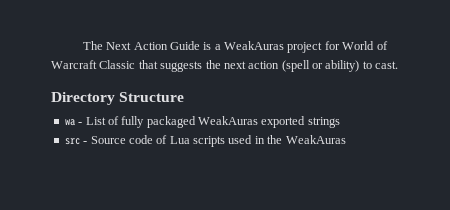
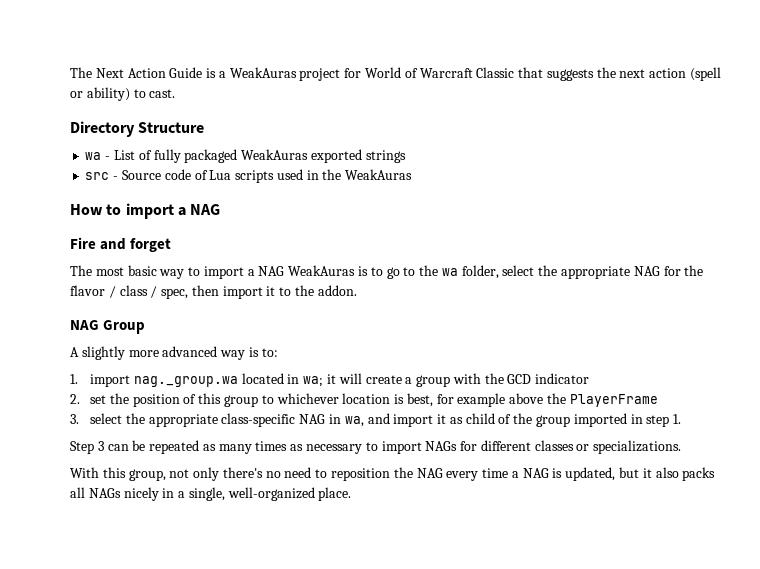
(346, 139) none -> [70,203,221,219] [70,237,172,252] [70,265,704,279] [70,285,357,299] [70,320,146,334] [70,346,278,360] [70,373,590,387] [70,393,658,407] [70,413,682,427] [70,440,682,454] [70,467,716,481] [70,487,352,501] // How to import a NAG // Fire and forget // The most basic way to import a NAG WeakAuras is to go to the wa folder, select the appropriate NAG for the flavor / class / spec, then import it to the addon. // NAG Group // A slightly more advanced way is to: // 1. import nag._group.wa located in wa; it will create a group with the GCD indicator // 2. set the position of this group to whichever location is best, for example above the PlayerFrame // 3. select the appropriate class-specific NAG in wa, and import it as child of the group imported in step 1. // Step 3 can be repeated as many times as necessary to import NAGs for different classes or specializations. // With this group, not only there's no need to reposition the NAG every time a NAG is updated, but it also packs all NAGs nicely in a single, well-organized place.

